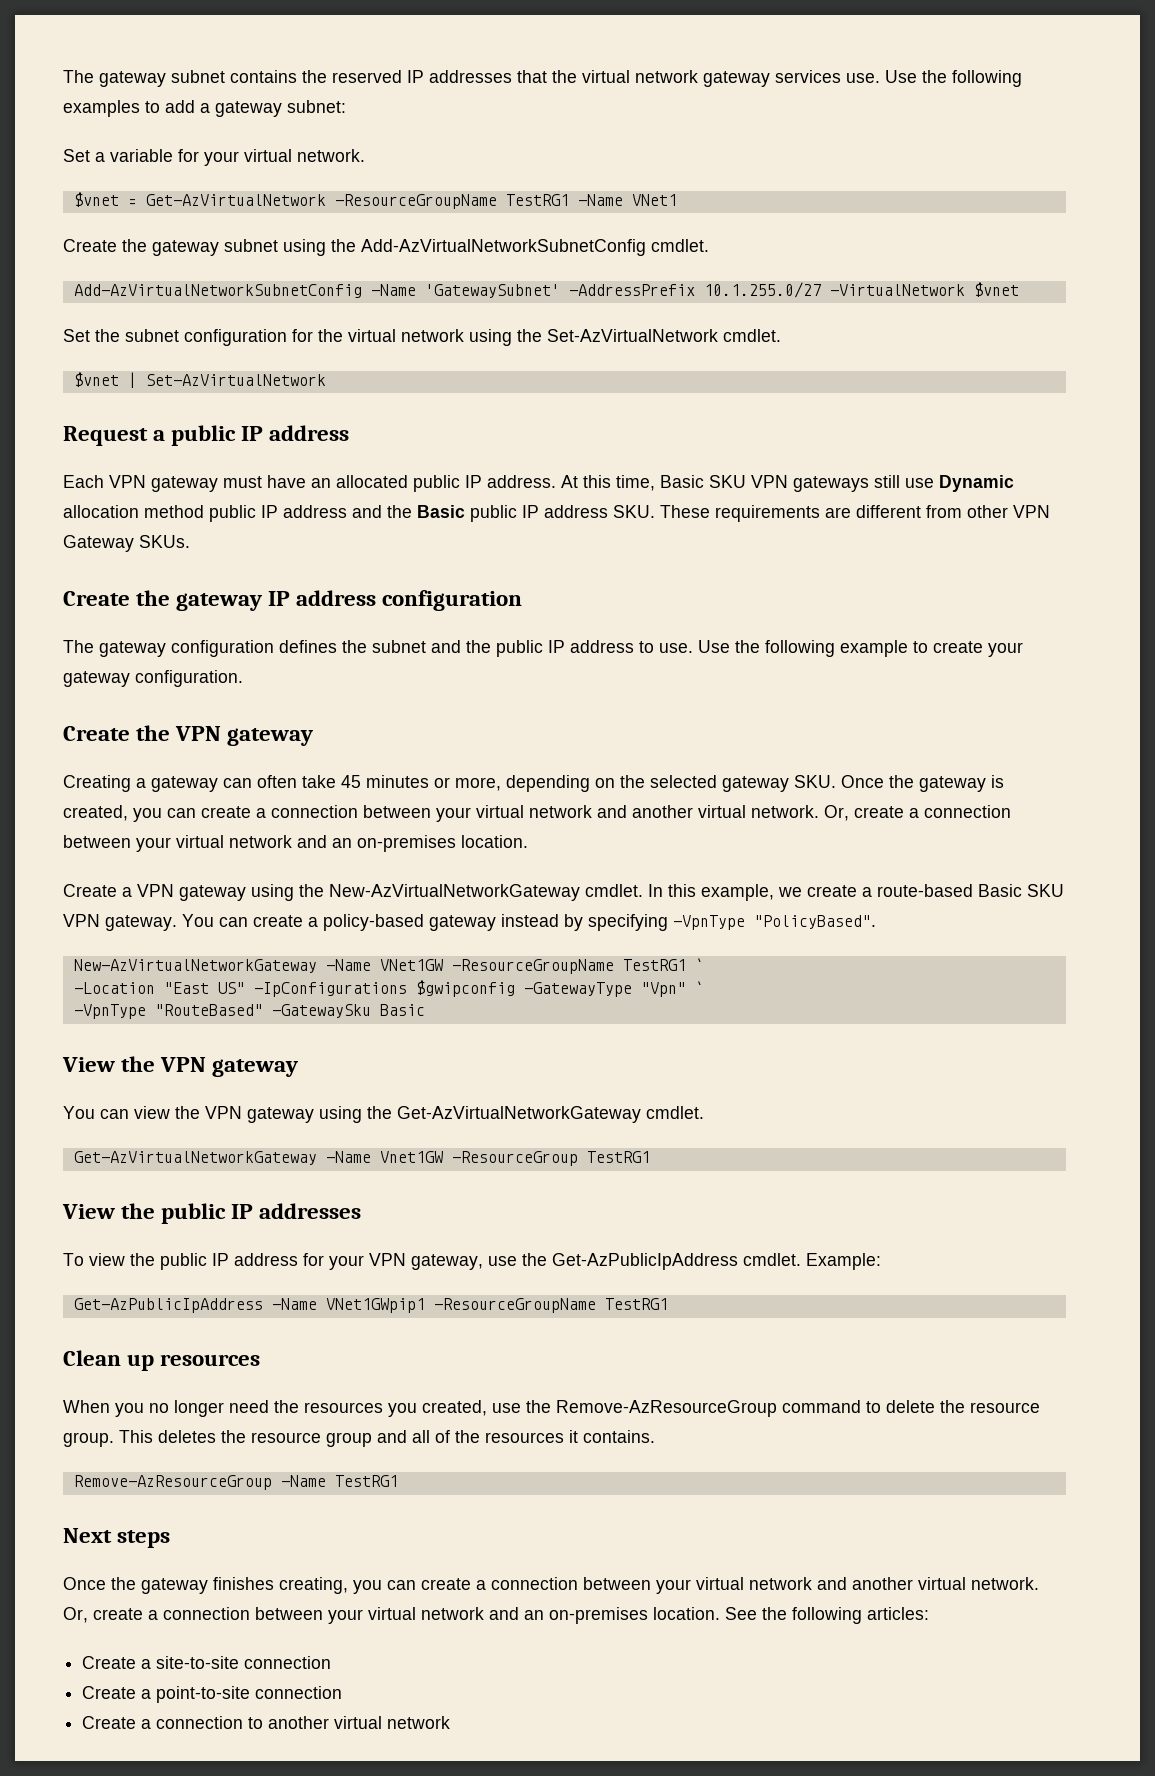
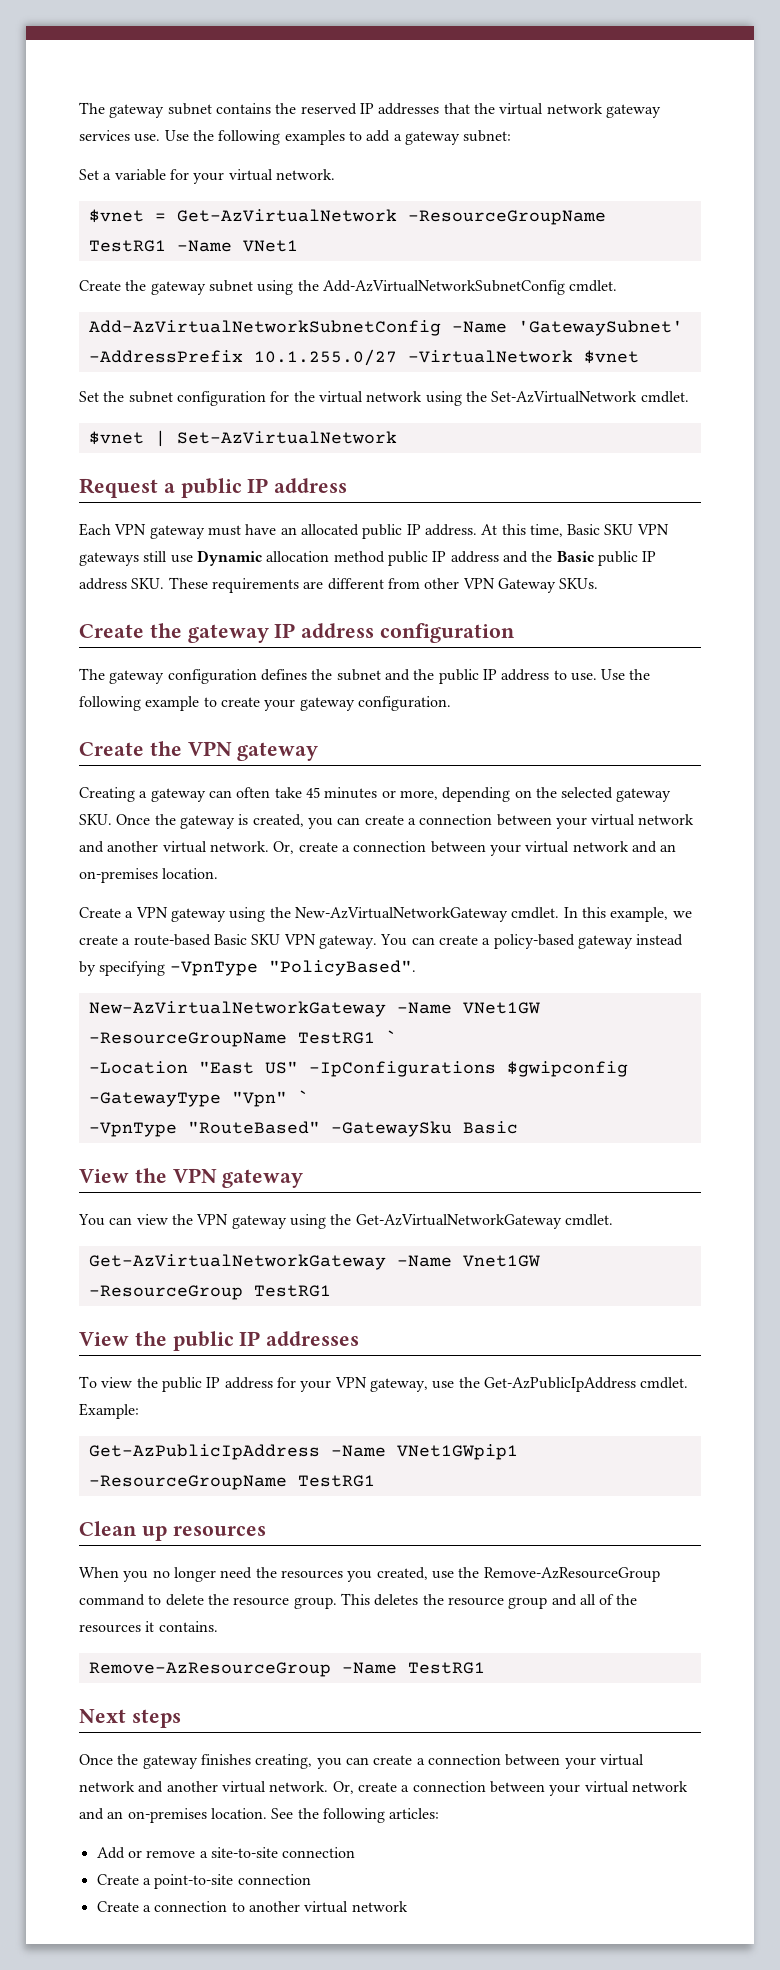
[82,1656,137,1669] Create -> [96,1847,196,1859] Add or remove

